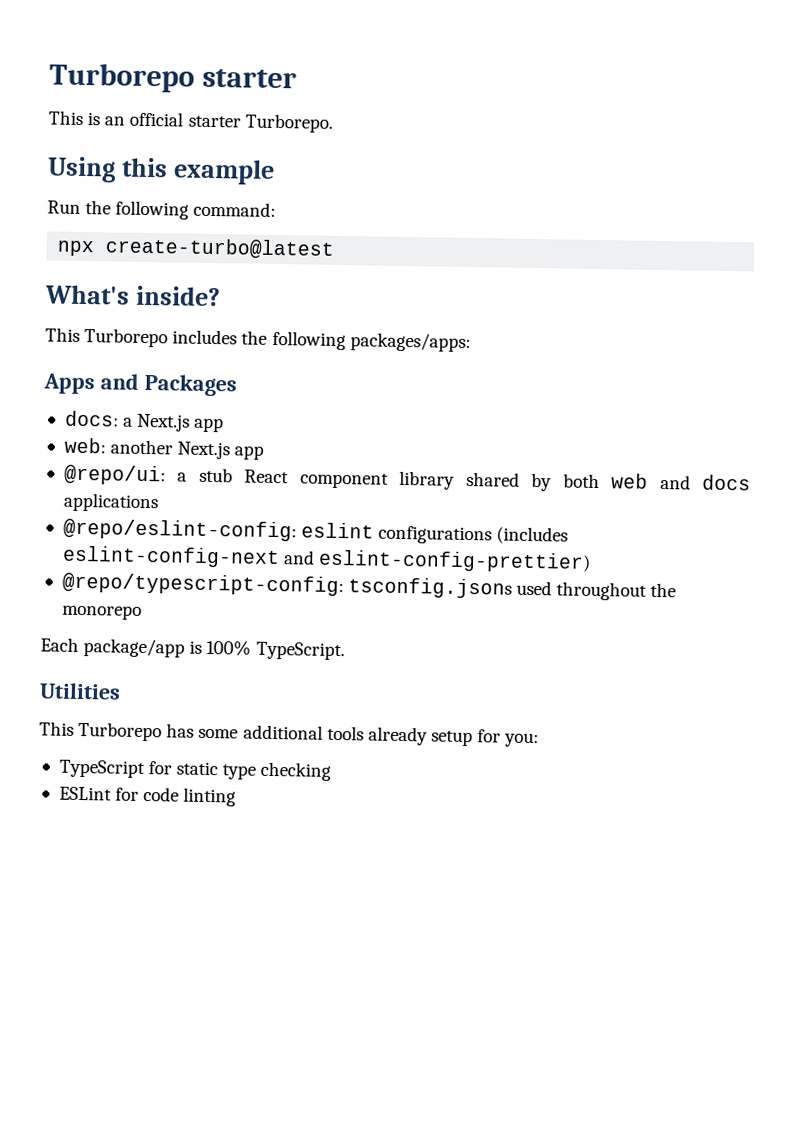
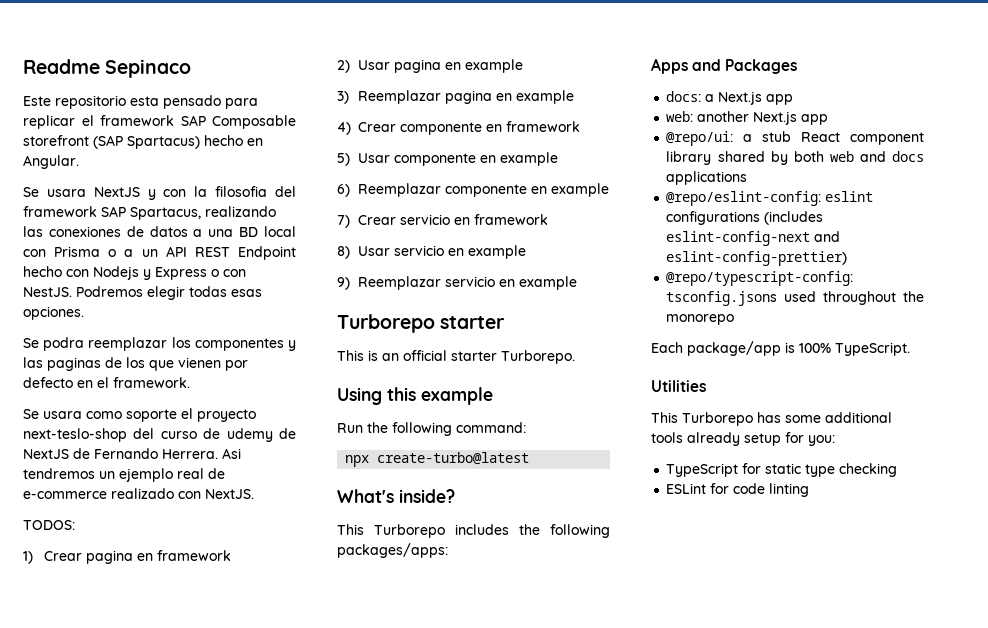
(49, 77) none -> [23,59,192,78] [23,95,258,109] [23,115,296,129] [23,135,263,149] [23,155,79,169] [23,186,296,200] [23,206,276,220] [23,226,296,237] [23,246,296,260] [23,266,246,280] [23,286,262,300] [23,306,84,320] [23,337,296,351] [23,357,248,371] [23,377,190,388] [23,408,256,422] [23,428,296,442] [23,448,241,459] [23,468,225,482] [23,488,254,499] [23,520,75,530] [23,550,231,564] [337,59,523,73] [337,90,574,104] [337,121,580,135] [337,152,558,166] [337,183,609,197] [337,214,548,228] [337,245,526,259] [337,276,577,290] Readme Sepinaco // Este repositorio esta pensado para replicar el framework SAP Composable storefront (SAP Spartacus) hecho en Angular. // Se usara NextJS y con la filosofia del framework SAP Spartacus, realizando las conexiones de datos a una BD local con Prisma o a un API REST Endpoint hecho con Nodejs y Express o con NestJS. Podremos elegir todas esas opciones. // Se podra reemplazar los componentes y las paginas de los que vienen por defecto en el framework. // Se usara como soporte el proyecto next-teslo-shop del curso de udemy de NextJS de Fernando Herrera. Asi tendremos un ejemplo real de e-commerce realizado con NextJS. // TODOS: // 1) Crear pagina en framework // 2) Usar pagina en example // 3) Reemplazar pagina en example // 4) Crear componente en framework // 5) Usar componente en example // 6) Reemplazar componente en example // 7) Crear servicio en framework // 8) Usar servicio en example // 9) Reemplazar servicio en example //

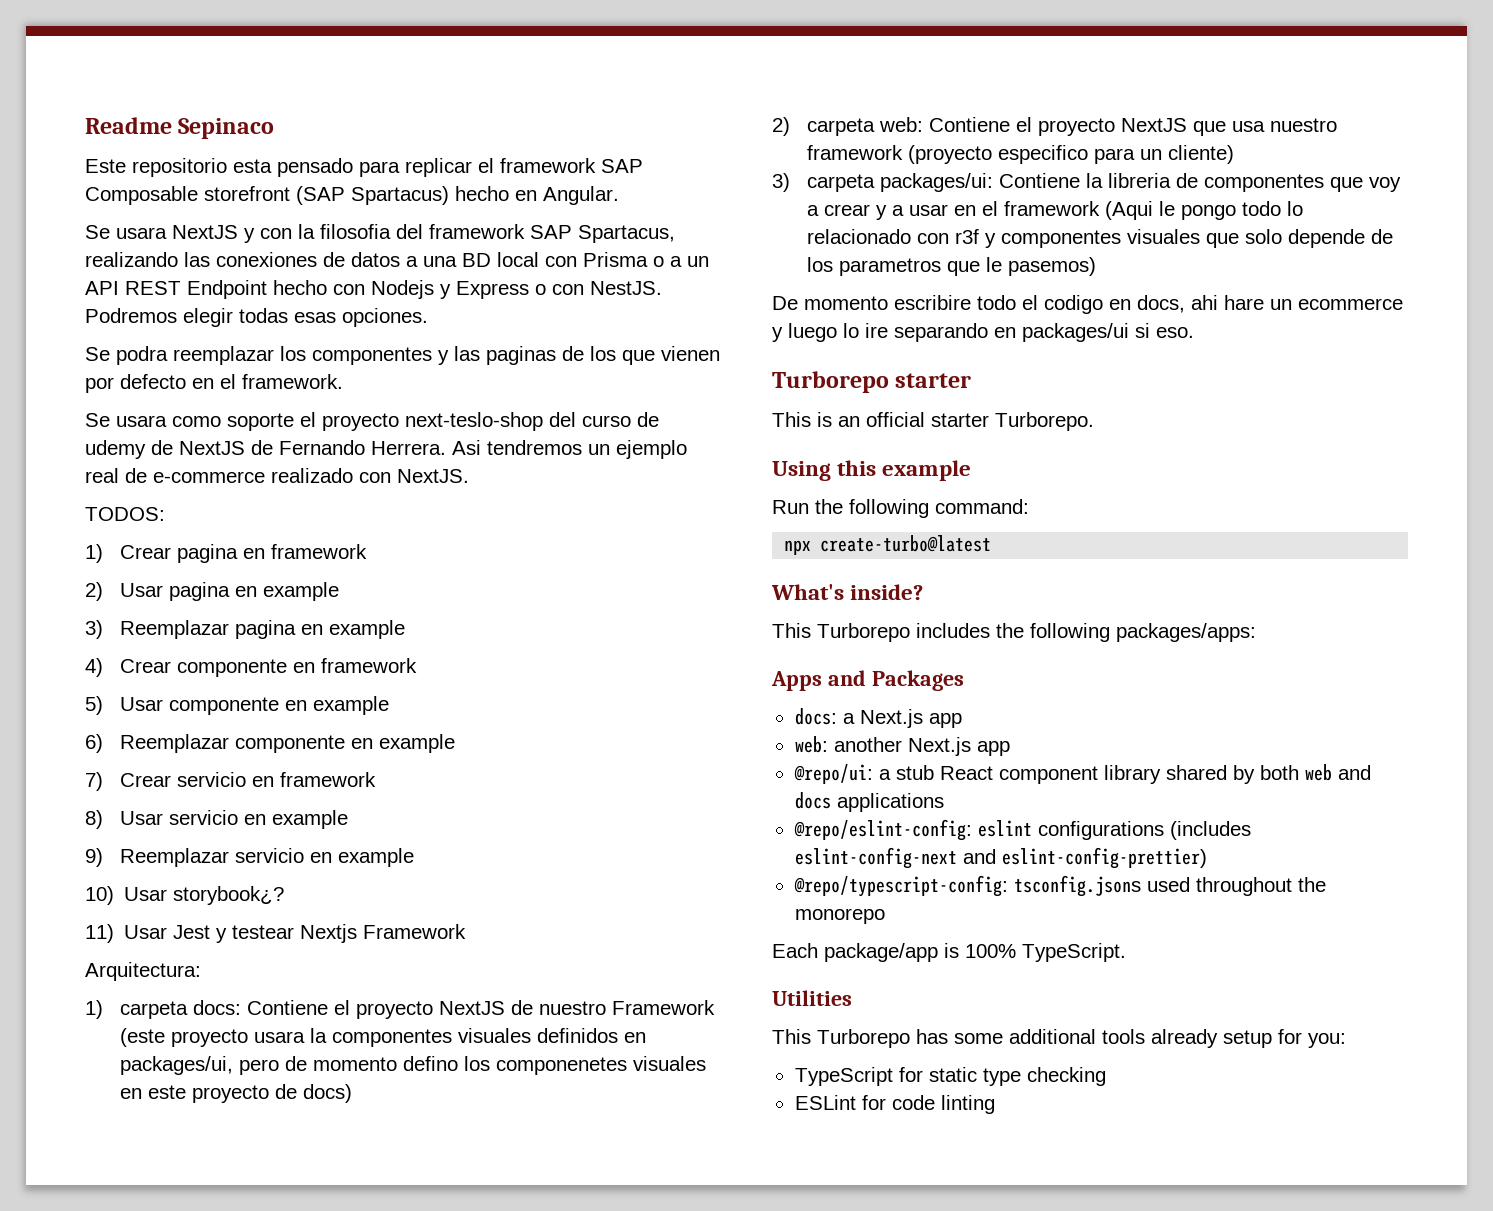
(577, 283) none -> [85,886,285,905] [85,924,467,943] [85,962,201,981] [85,1000,715,1019] [119,1028,646,1047] [119,1056,706,1075] [119,1084,352,1103] [772,117,1337,136] [806,145,1234,164] [772,173,1401,192] [806,201,1303,220] [806,229,1393,248] [806,257,1096,276] [772,295,1403,314] [772,323,1194,342] // 10) Usar storybook¿? // 11) Usar Jest y testear Nextjs Framework // Arquitectura: // 1) carpeta docs: Contiene el proyecto NextJS de nuestro Framework (este proyecto usara la componentes visuales definidos en packages/ui, pero de momento defino los componenetes visuales en este proyecto de docs) // 2) carpeta web: Contiene el proyecto NextJS que usa nuestro framework (proyecto especifico para un cliente) // 3) carpeta packages/ui: Contiene la libreria de componentes que voy a crear y a usar en el framework (Aqui le pongo todo lo relacionado con r3f y componentes visuales que solo depende de los parametros que le pasemos) // De momento escribire todo el codigo en docs, ahi hare un ecommerce y luego lo ire separando en packages/ui si eso.

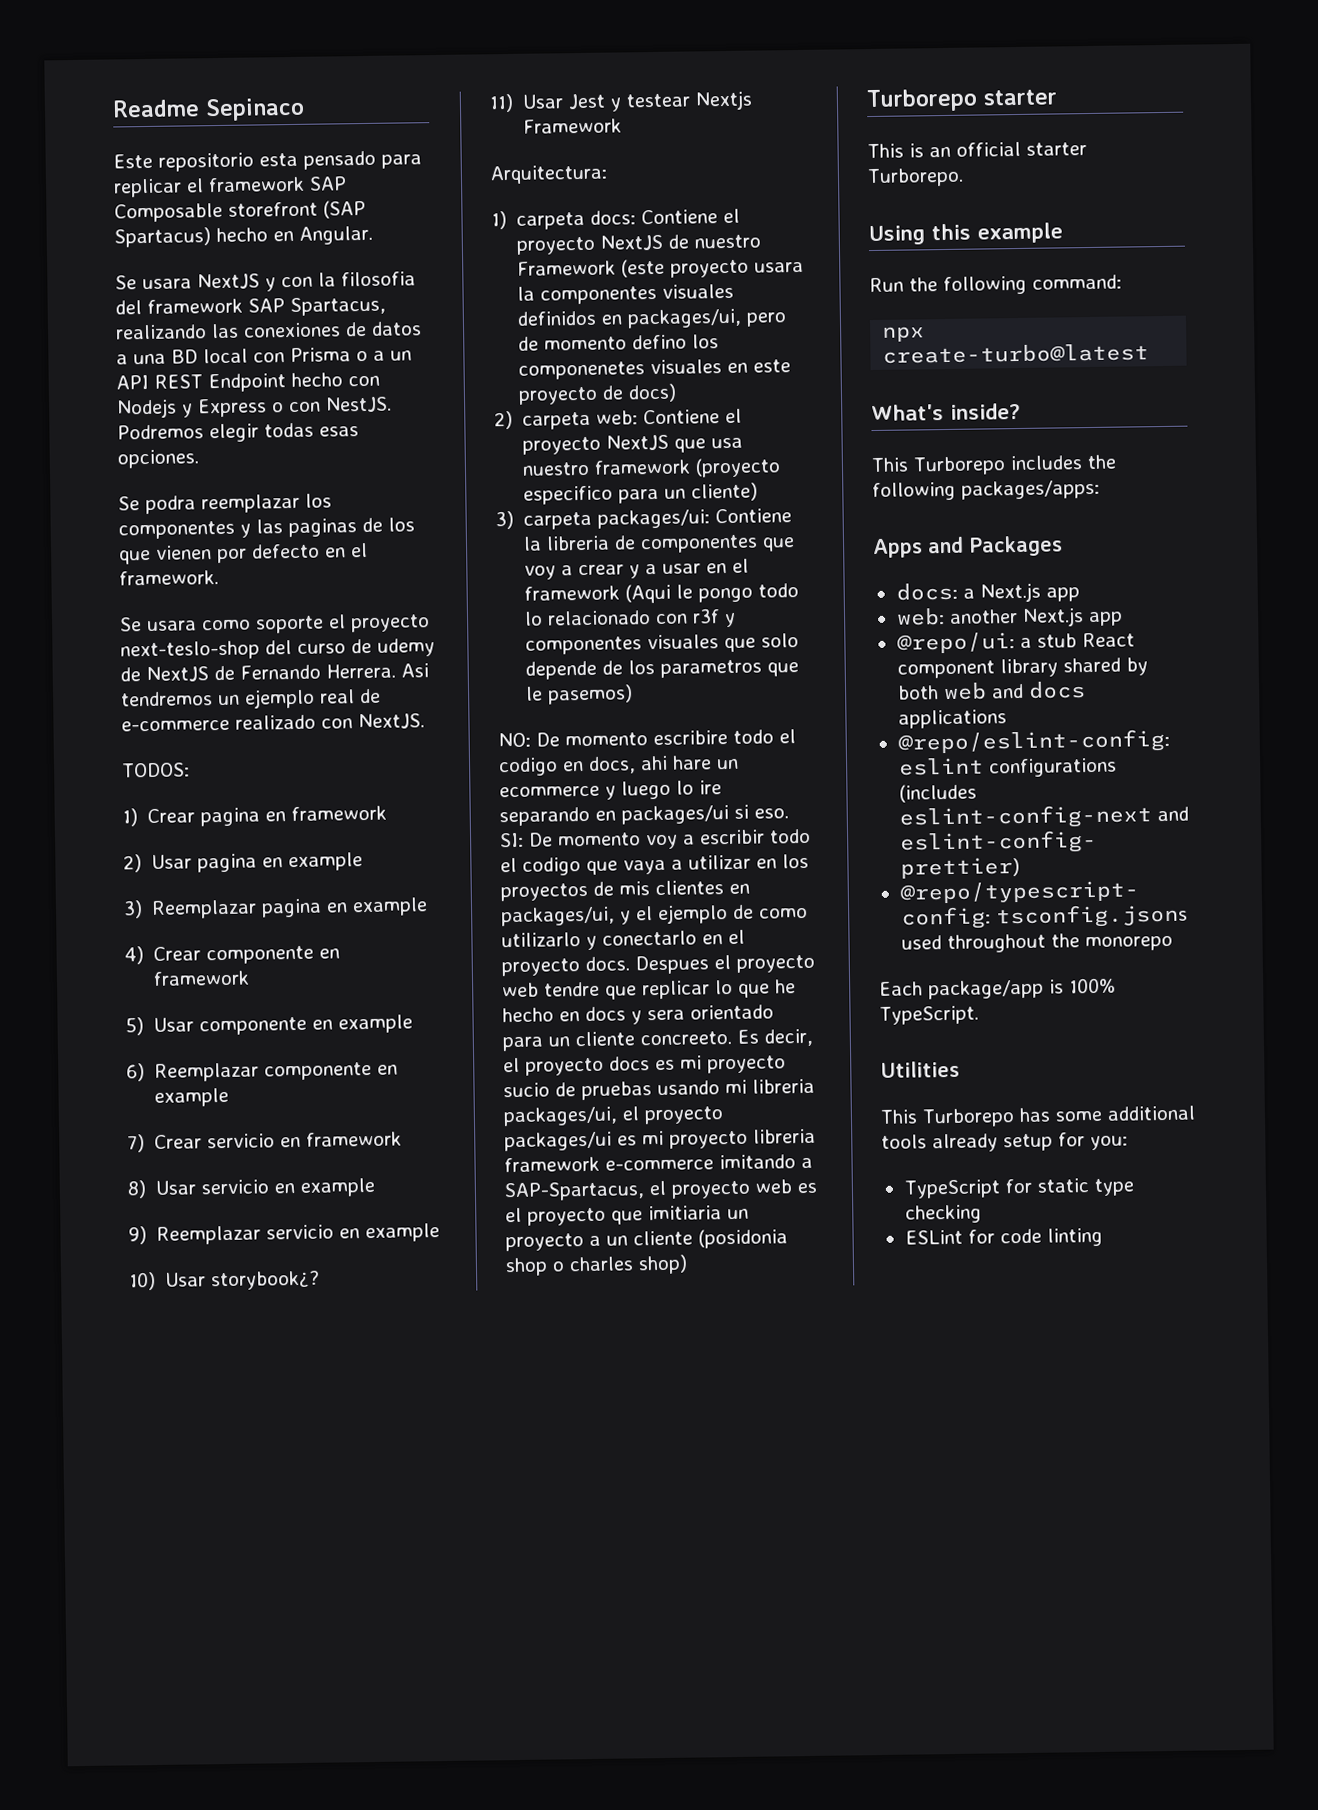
(1096, 266) none -> [498,732,531,748] NO:
(1194, 332) none -> [499,828,811,850] [500,853,809,876] [500,880,750,902] [501,904,808,927] [501,929,745,951] [501,954,815,977] [502,979,796,1000] [502,1004,774,1025] [502,1028,813,1052] [503,1055,786,1076] [503,1078,815,1101] [503,1106,724,1127] [504,1128,816,1152] [504,1154,813,1173] [504,1179,817,1202] [505,1205,749,1226] [505,1228,788,1252] [505,1254,688,1277] SI: De momento voy a escribir todo el codigo que vaya a utilizar en los proyectos de mis clientes en packages/ui, y el ejemplo de como utilizarlo y conectarlo en el proyecto docs. Despues el proyecto web tendre que replicar lo que he hecho en docs y sera orientado para un cliente concreeto. Es decir, el proyecto docs es mi proyecto sucio de pruebas usando mi libreria packages/ui, el proyecto packages/ui es mi proyecto libreria framework e-commerce imitando a SAP-Spartacus, el proyecto web es el proyecto que imitiaria un proyecto a un cliente (posidonia shop o charles shop)

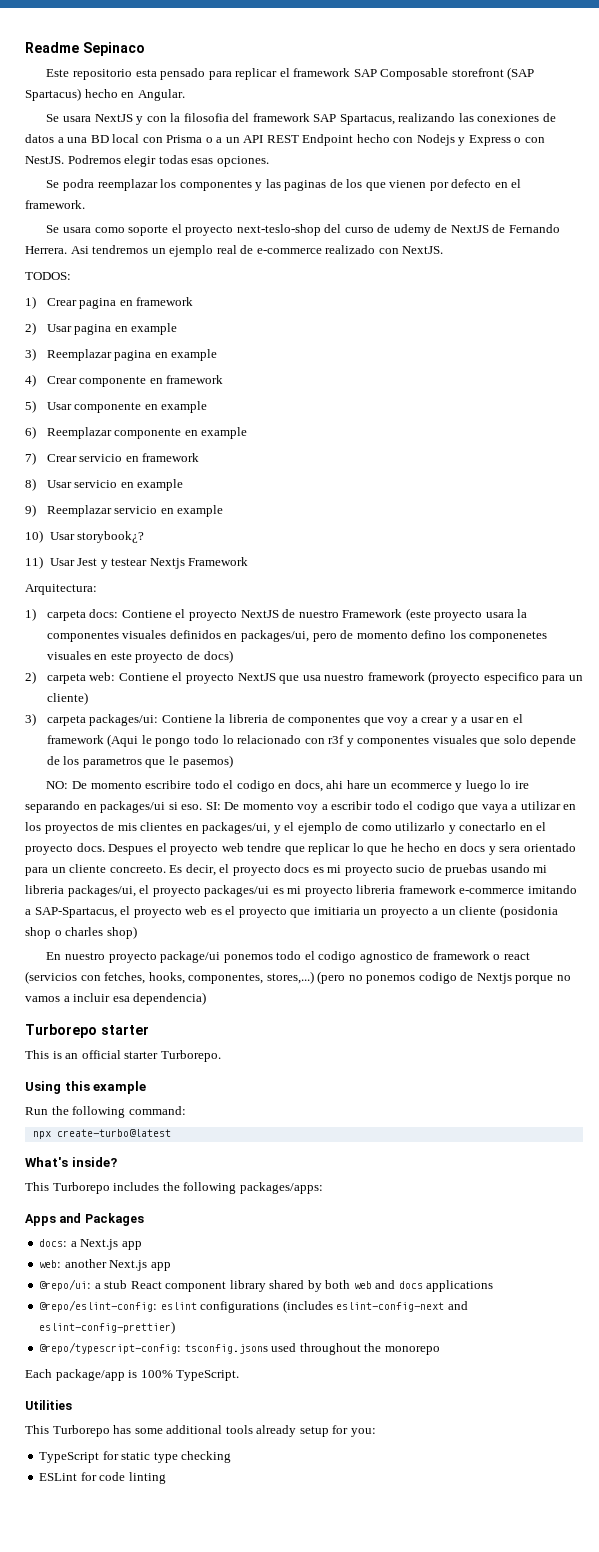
(688, 1264) none -> [46,951,530,963] [25,971,571,984] [25,992,207,1005] // En nuestro proyecto package/ui ponemos todo el codigo agnostico de framework o react (servicios con fetches, hooks, componentes, stores,...) (pero no ponemos codigo de Nextjs porque no vamos a incluir esa dependencia)

